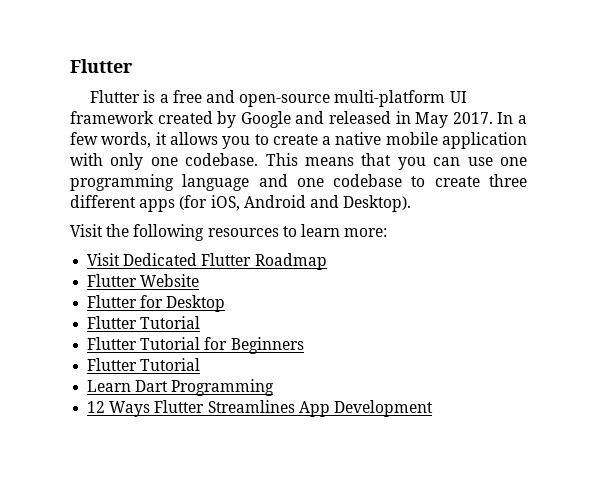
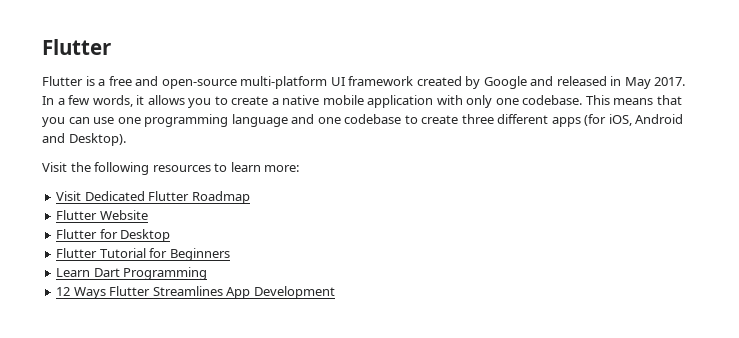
[87,337,201,350] // Flutter Tutorial -> (146, 253) none
[87,358,201,371] // Flutter Tutorial -> (230, 254) none

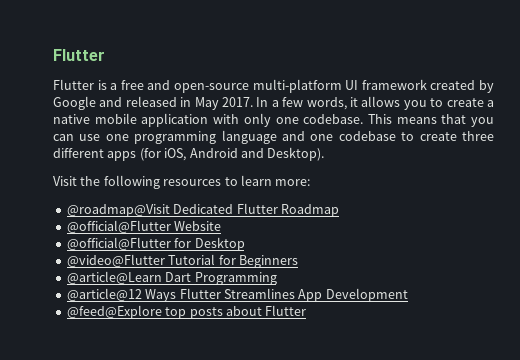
[56,191,82,201] Visit -> [66,204,170,217] @roadmap@Visit
[56,210,98,220] Flutter -> [66,220,171,233] @official@Flutter
[56,229,98,239] Flutter -> [66,237,171,250] @official@Flutter
[56,248,98,258] Flutter -> [66,254,165,267] @video@Flutter
[56,268,91,277] Learn -> [66,271,162,284] @article@Learn
[56,287,71,296] 12 -> [66,288,142,301] @article@12
(335, 292) none -> [66,305,307,319] // @feed@Explore top posts about Flutter

